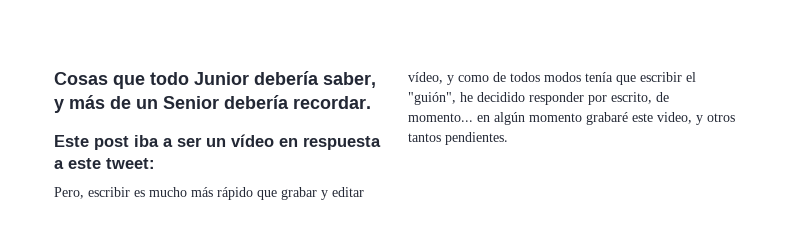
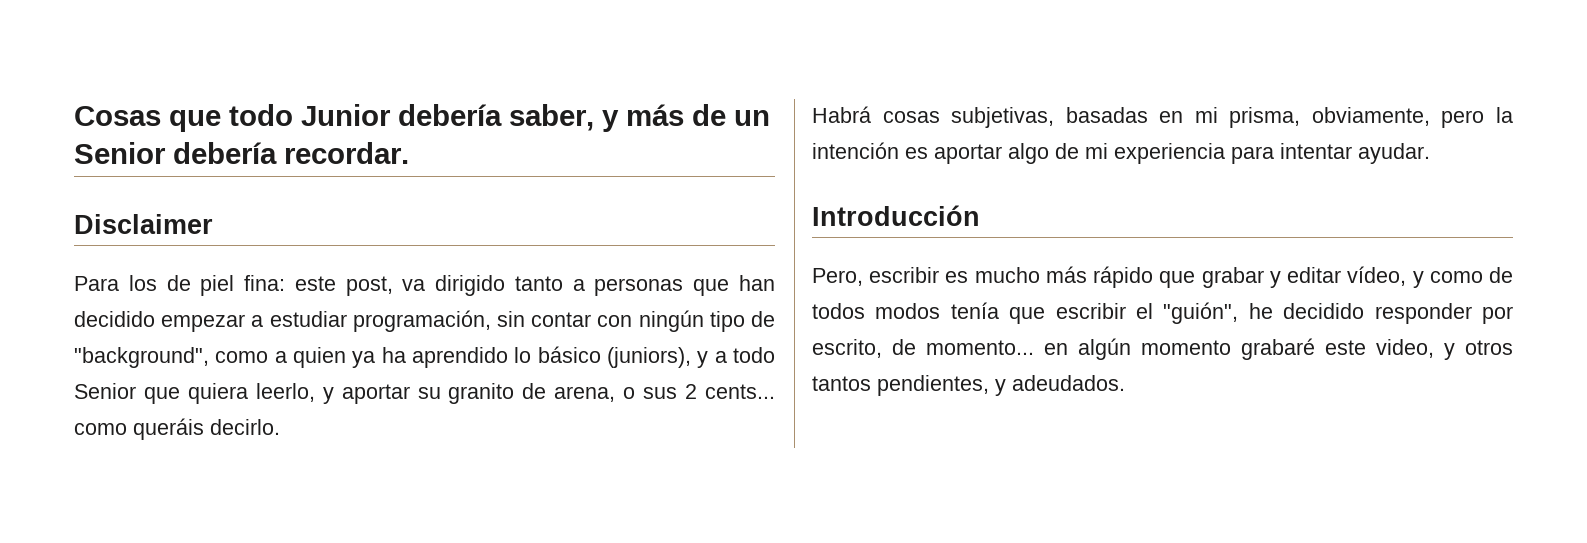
[54,134,381,150] [54,158,155,169] Este post iba a ser un vídeo en respuesta a este tweet: -> [74,214,213,234] [74,275,775,296] [74,310,776,332] [74,346,775,368] [74,383,775,404] [74,418,280,440] [812,106,1513,128] [812,142,1430,164] [812,205,980,226] Disclaimer // Para los de piel fina: este post, va dirigido tanto a personas que han decidido empezar a estudiar programación, sin contar con ningún tipo de "background", como a quien ya ha aprendido lo básico (juniors), y a todo Senior que quiera leerlo, y aportar su granito de arena, o sus 2 cents... como queráis decirlo. // Habrá cosas subjetivas, basadas en mi prisma, obviamente, pero la intención es aportar algo de mi experiencia para intentar ayudar. // Introducción
[445,132,508,145] pendientes. -> [877,375,1125,396] pendientes, y adeudados.

